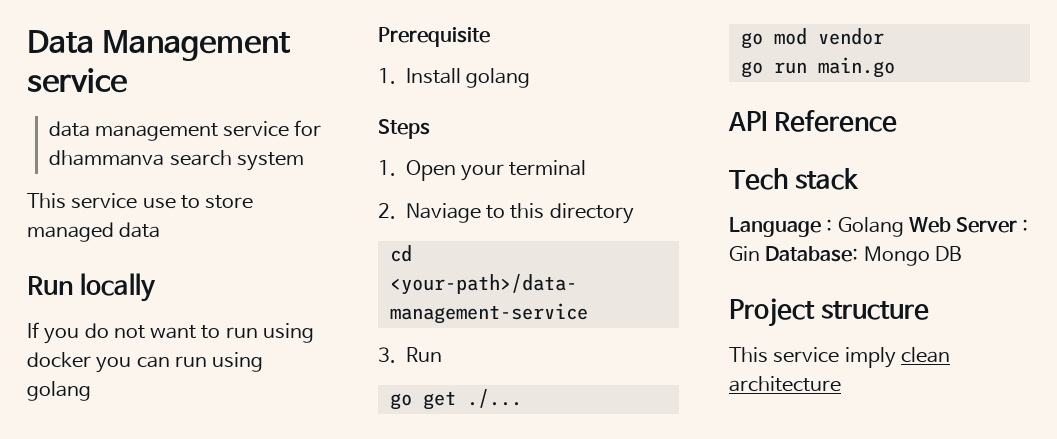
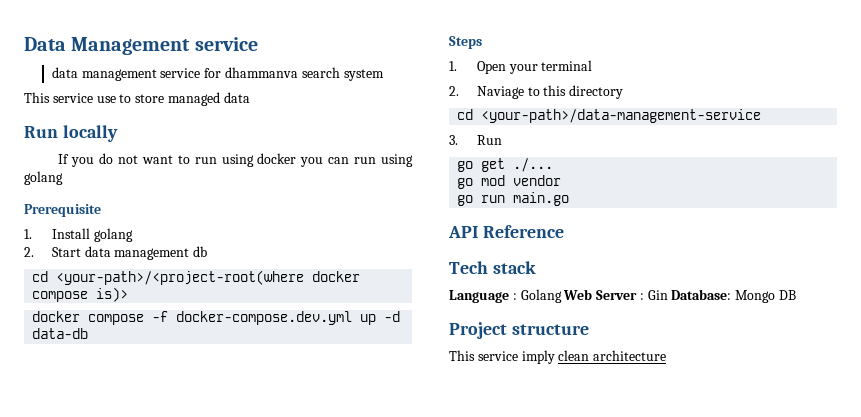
(531, 78) none -> [24,246,208,260] [32,270,361,285] [32,287,129,302] [32,311,401,325] [32,328,89,339] // 2. Start data management db // cd <your-path>/<project-root(where docker compose is)> // docker compose -f docker-compose.dev.yml up -d data-db

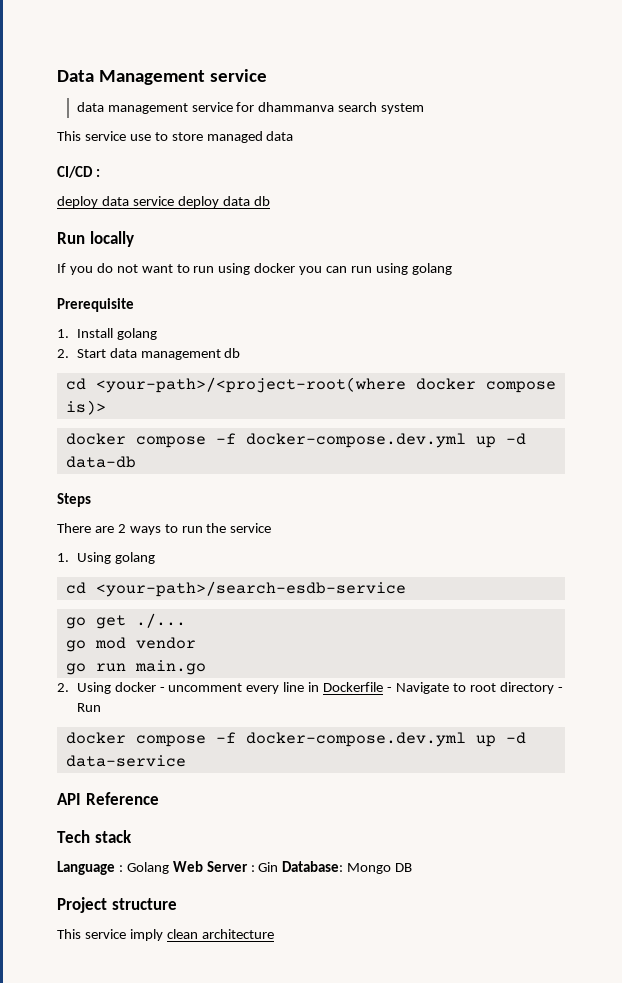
(250, 97) none -> [57,166,100,178] [57,196,270,208] // CI/CD : // deploy data service deploy data db
[449,60,593,74] [449,85,624,99] [457,109,762,123] [449,135,502,145] 1. Open your terminal // 2. Naviage to this directory // cd <your-path>/data-management-service // 3. Run -> [57,523,272,535] [57,552,155,564] [65,581,406,597] There are 2 ways to run the service // 1. Using golang // cd <your-path>/search-esdb-service
(570, 199) none -> [57,682,563,694] [76,703,101,712] [65,732,526,747] [65,755,186,767] // 2. Using docker - uncomment every line in Dockerfile - Navigate to root directory - Run // docker compose -f docker-compose.dev.yml up -d data-service

